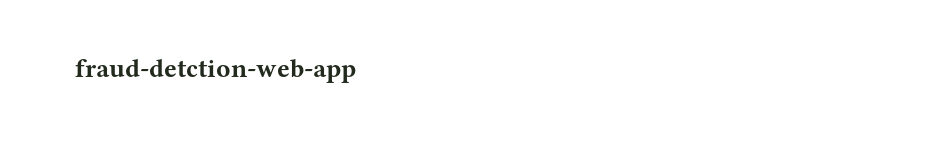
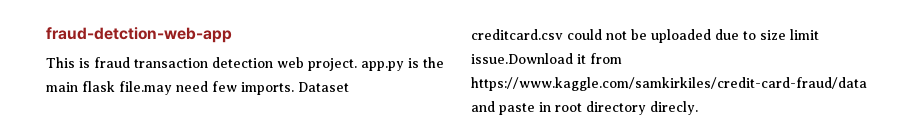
(356, 71) none -> [46,57,444,71] [46,81,349,95] [471,29,819,43] [471,53,622,64] [471,77,867,91] [471,101,698,115] // This is fraud transaction detection web project. app.py is the main flask file.may need few imports. Dataset creditcard.csv could not be uploaded due to size limit issue.Download it from https://www.kaggle.com/samkirkiles/credit-card-fraud/data and paste in root directory direcly.

